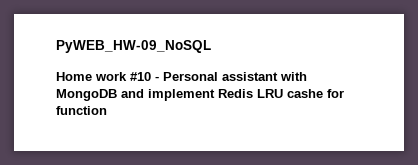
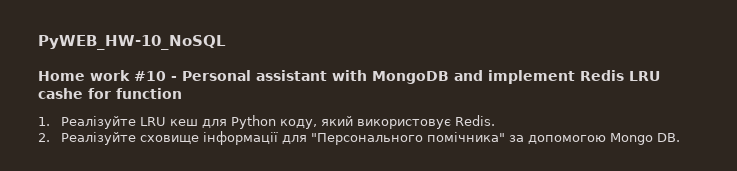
[56,40,211,53] PyWEB_HW-09_NoSQL -> [38,35,226,50] PyWEB_HW-10_NoSQL
(107, 110) none -> [38,115,495,129] [38,131,680,145] // 1. Реалізуйте LRU кеш для Python коду, який використовує Redis. // 2. Реалізуйте сховище інформації для "Персонального помічника" за допомогою Mongo DB.

